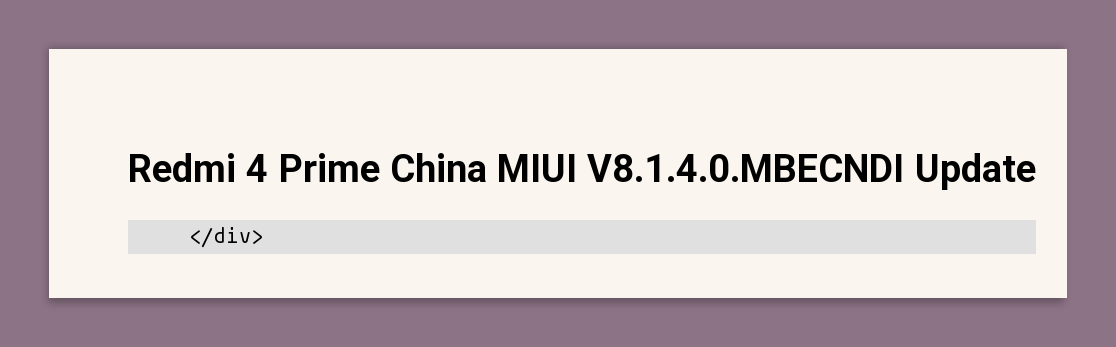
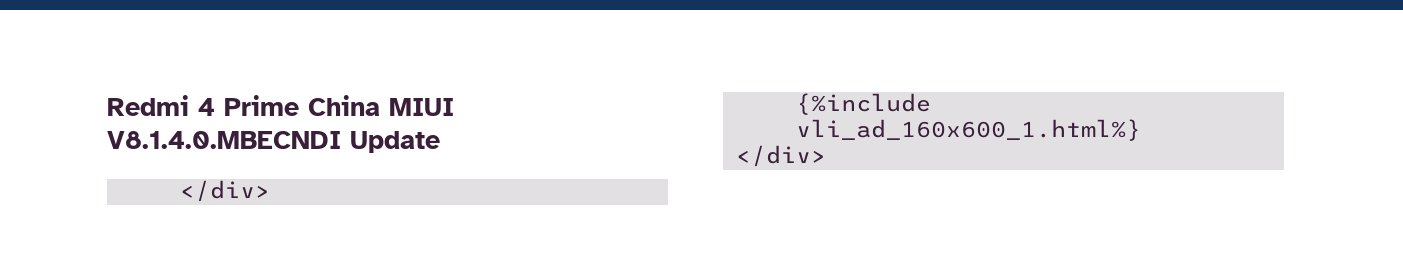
(264, 237) none -> [796,93,932,115] [796,119,1142,141] [736,145,827,167] // {%include vli_ad_160x600_1.html%} // </div>

